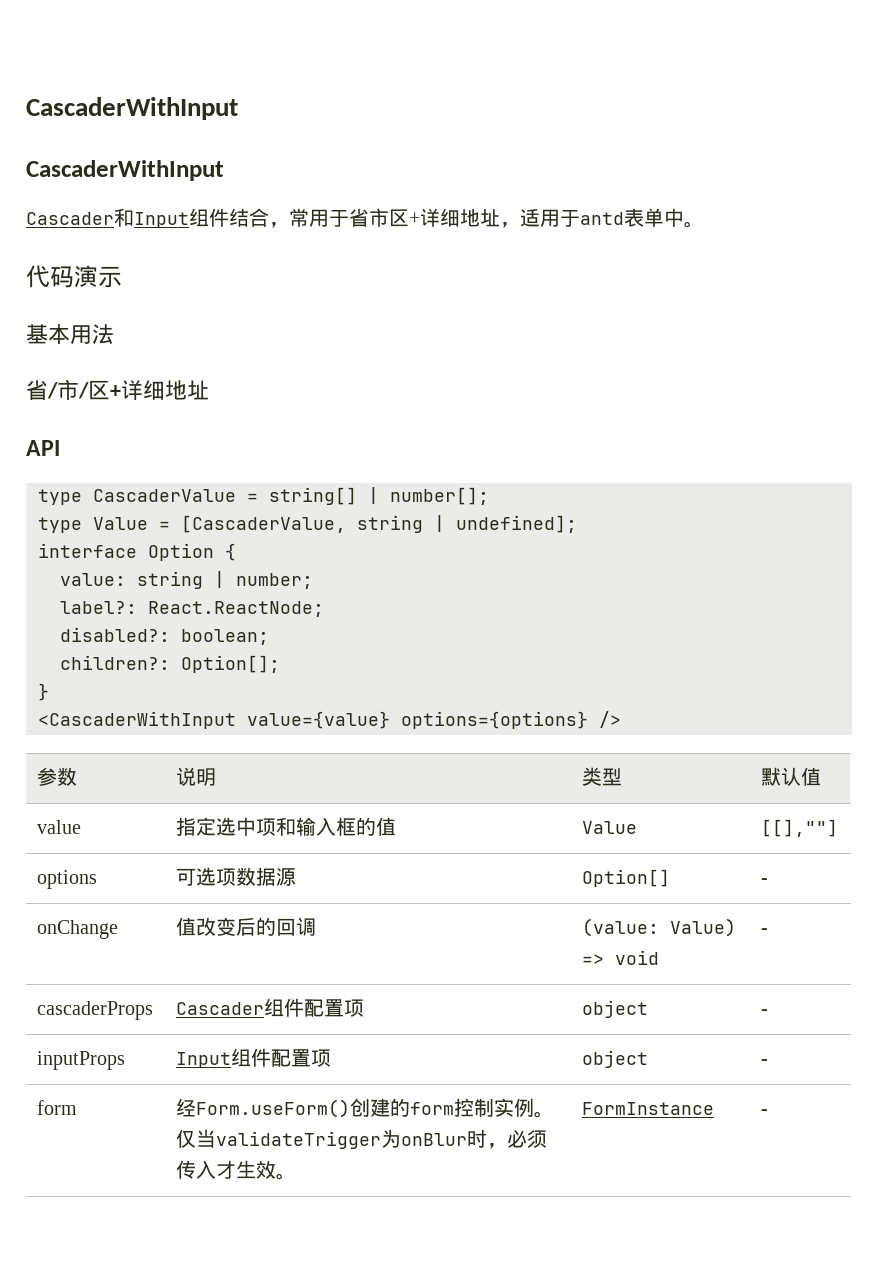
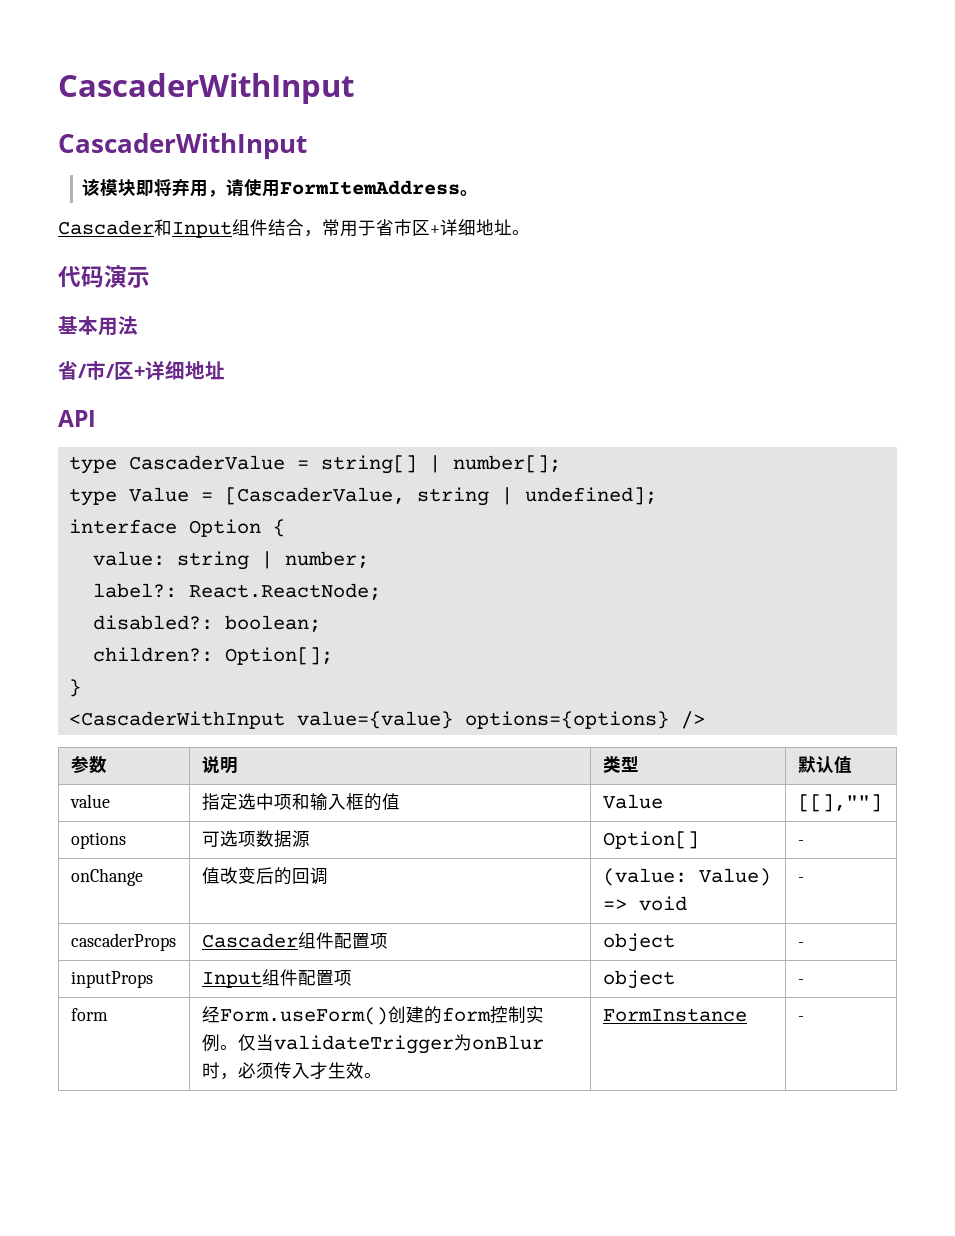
(224, 170) none -> [82,178,479,197] // 该模块即将弃用，请使用FormItemAddress。
[500,208,684,228] ，适用于antd表单中 -> (512, 227) none

